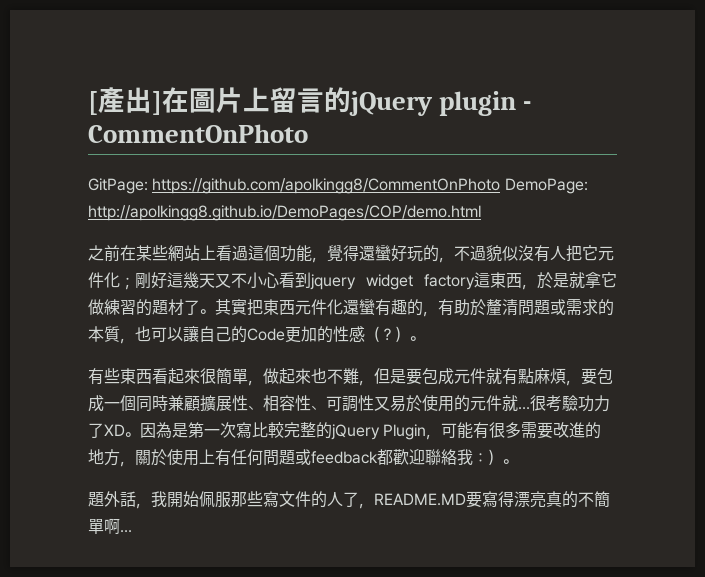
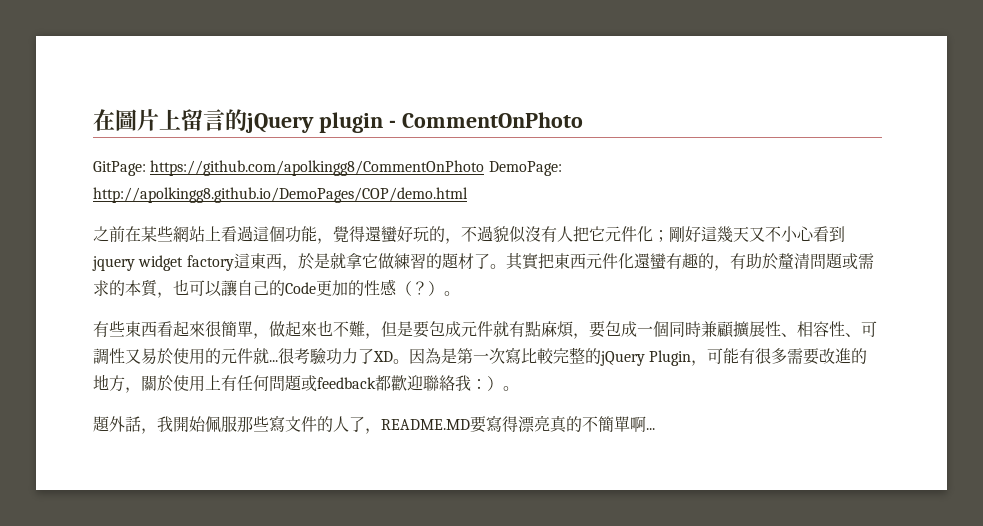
[88,87,162,115] [產出] -> (93, 120) none

